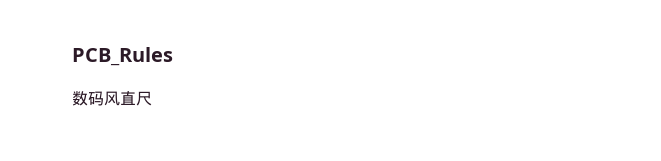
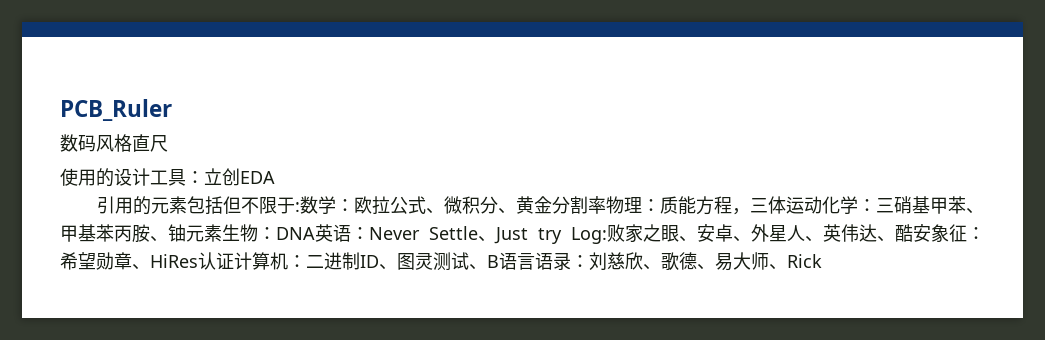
[72,47,173,66] PCB_Rules -> [60,99,172,121] PCB_Ruler
(120, 98) none -> [114,134,132,152] 格
(152, 98) none -> [60,168,275,187] [96,196,984,215] [60,224,985,244] [60,252,822,271] // 使用的设计工具：立创EDA // 引用的元素包括但不限于:数学：欧拉公式、微积分、黄金分割率物理：质能方程，三体运动化学：三硝基甲苯、甲基苯丙胺、铀元素生物：DNA英语：Never Settle、Just try Log:败家之眼、安卓、外星人、英伟达、酷安象征：希望勋章、HiRes认证计算机：二进制ID、图灵测试、B语言语录：刘慈欣、歌德、易大师、Rick

